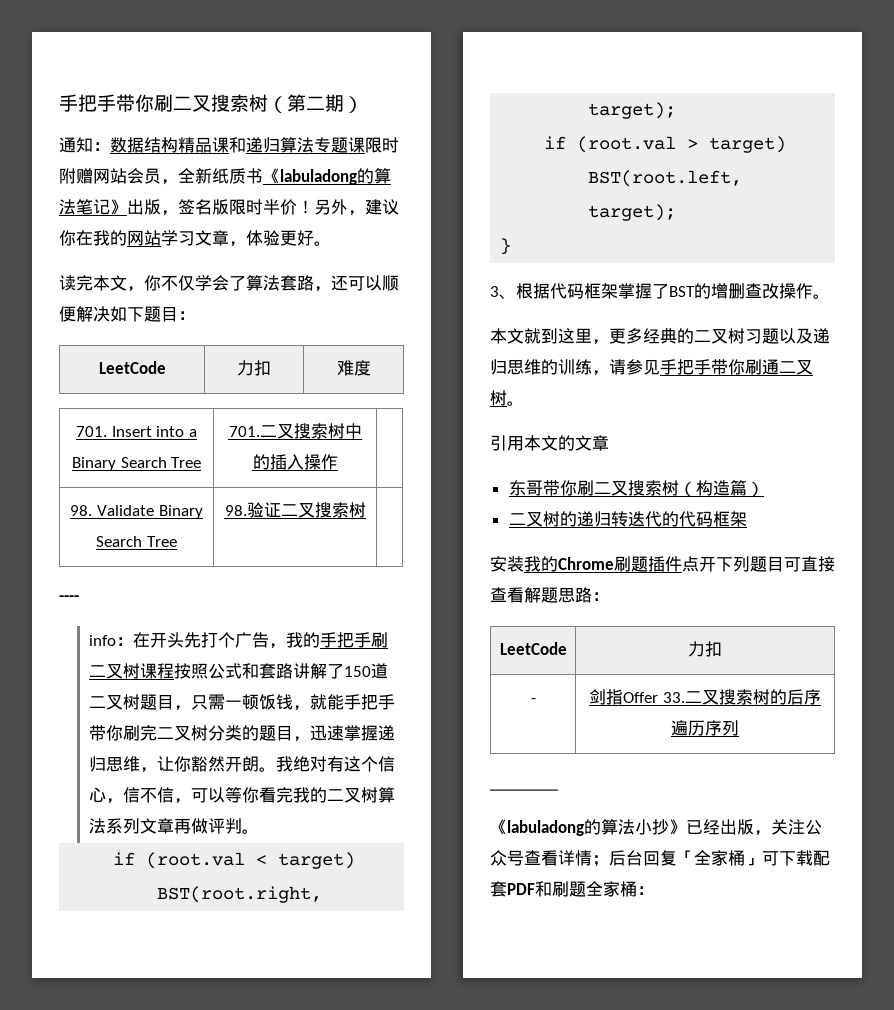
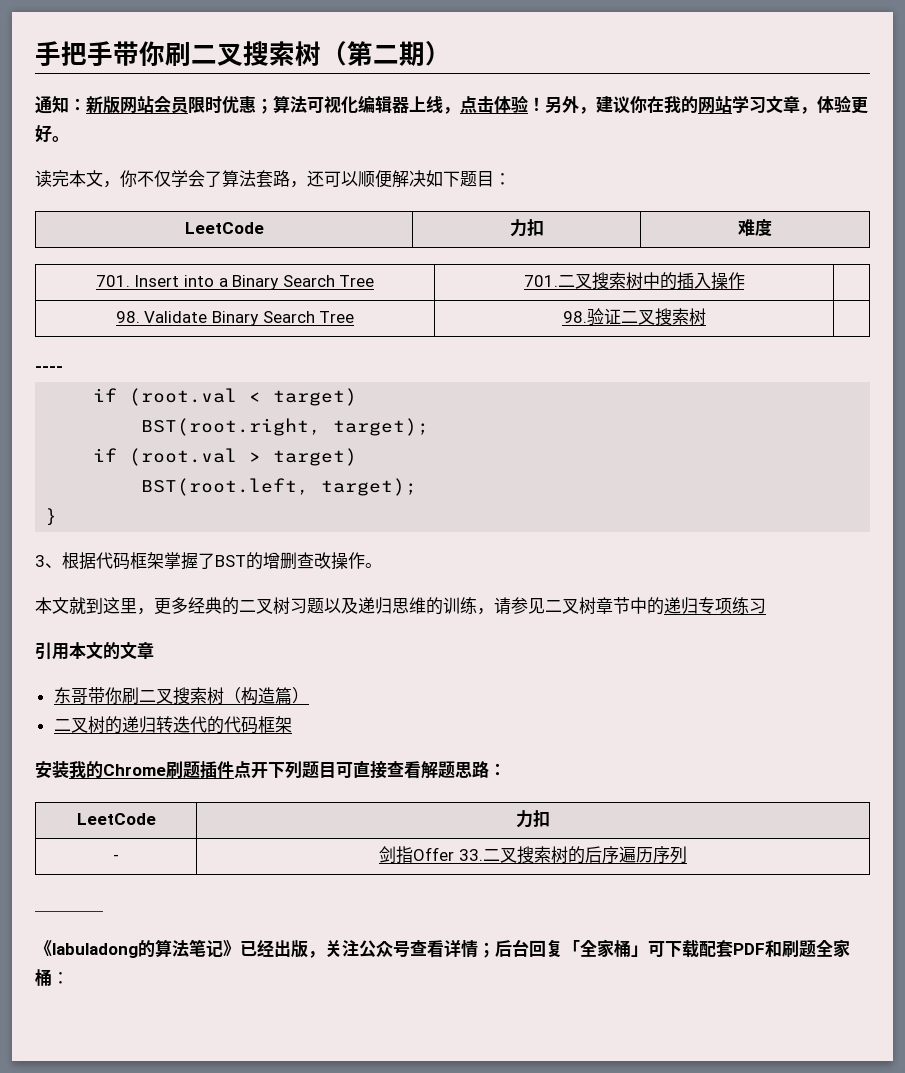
[110,137,399,153] [59,168,391,185] [59,199,297,216] 数据结构精品课和递归算法专题课限时附赠网站会员，全新纸质书《labuladong的算法笔记》出版，签名版限时半价 -> [86,95,528,114] 新版网站会员限时优惠；算法可视化编辑器上线，点击体验
[89,632,389,649] [89,663,389,679] [89,694,396,711] [89,725,396,742] [89,756,396,773] [89,787,396,804] [89,818,260,834] // info：在开头先打个广告，我的手把手刷二叉树课程按照公式和套路讲解了150道二叉树题目，只需一顿饭钱，就能手把手带你刷完二叉树分类的题目，迅速掌握递归思维，让你豁然开朗。我绝对有这个信心，信不信，可以等你看完我的二叉树算法系列文章再做评判。 -> (63, 369) none
[660,359,813,375] [490,390,524,406] 手把手带你刷通二叉树。 -> [545,597,766,615] 二叉树章节中的递归专项练习
[635,819,669,835] 小抄 -> [189,939,223,958] 笔记

